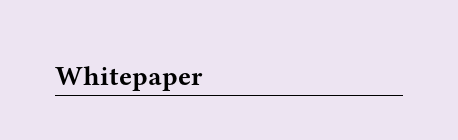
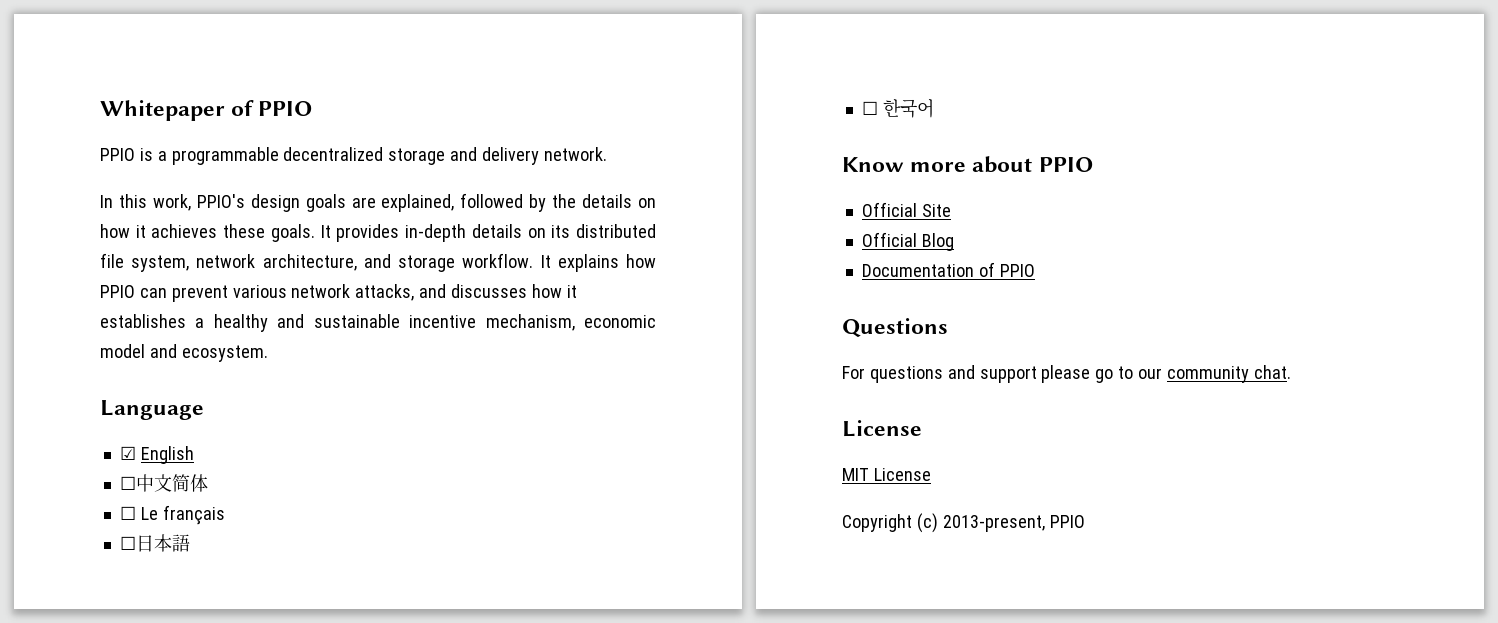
(203, 78) none -> [231,100,313,116] [100,147,607,165] [100,193,657,212] [100,224,657,242] [100,253,656,272] [100,284,577,302] [100,314,656,332] [100,344,268,362] [100,400,204,420] [119,446,194,464] [119,474,208,492] [119,505,225,525] [119,534,190,552] [861,99,934,118] [842,156,1093,173] [861,202,951,217] [861,232,954,251] [861,262,1035,277] [842,318,948,338] [842,365,1291,383] [842,420,922,437] [842,468,931,481] [842,513,1085,533] of PPIO // PPIO is a programmable decentralized storage and delivery network. // In this work, PPIO's design goals are explained, followed by the details on how it achieves these goals. It provides in-depth details on its distributed file system, network architecture, and storage workflow. It explains how PPIO can prevent various network attacks, and discusses how it establishes a healthy and sustainable incentive mechanism, economic model and ecosystem. // Language // ☑ English // ☐中文简体 // ☐ Le français // ☐日本語 // ☐ 한국어 // Know more about PPIO // Official Site // Official Blog // Documentation of PPIO // Questions // For questions and support please go to our community chat. // License // MIT License // Copyright (c) 2013-present, PPIO

